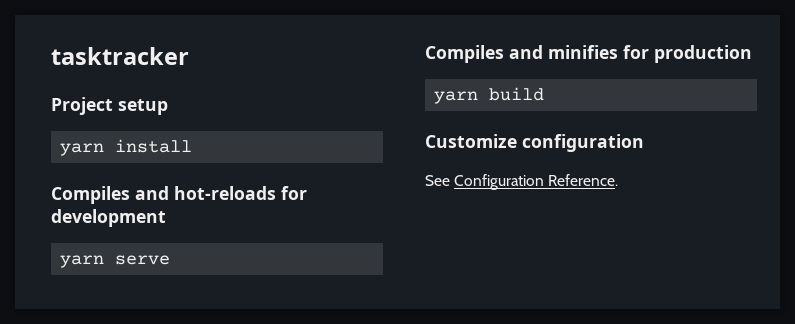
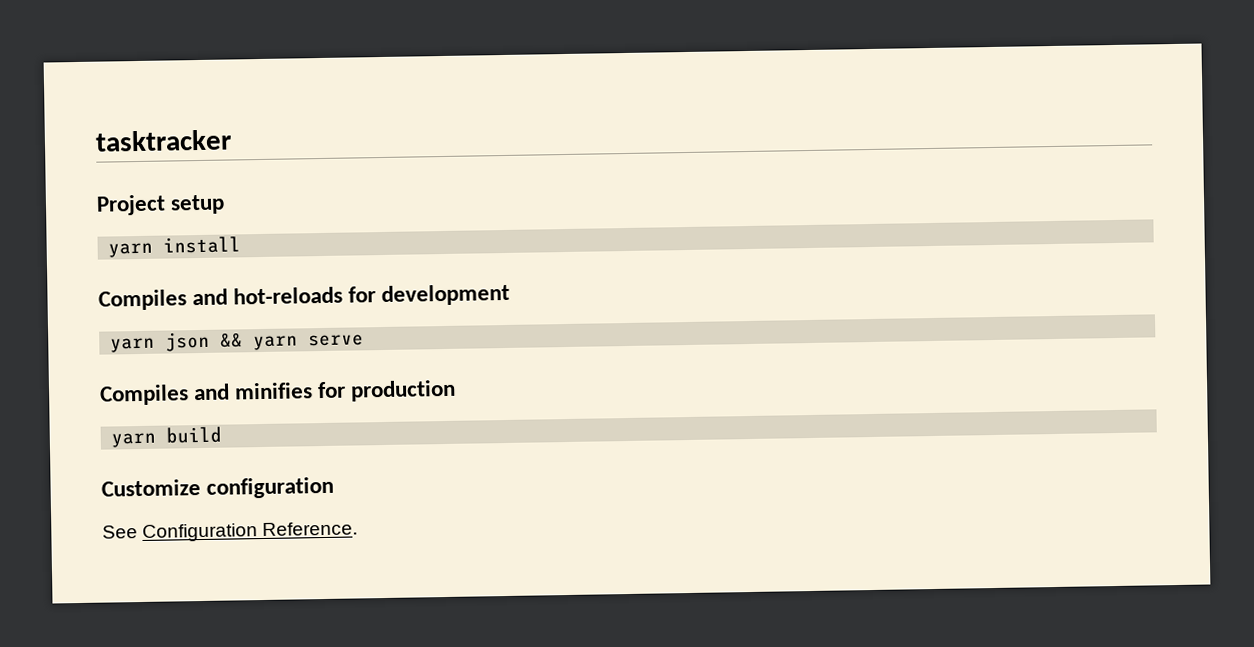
(105, 261) none -> [165,331,299,352] json && yarn

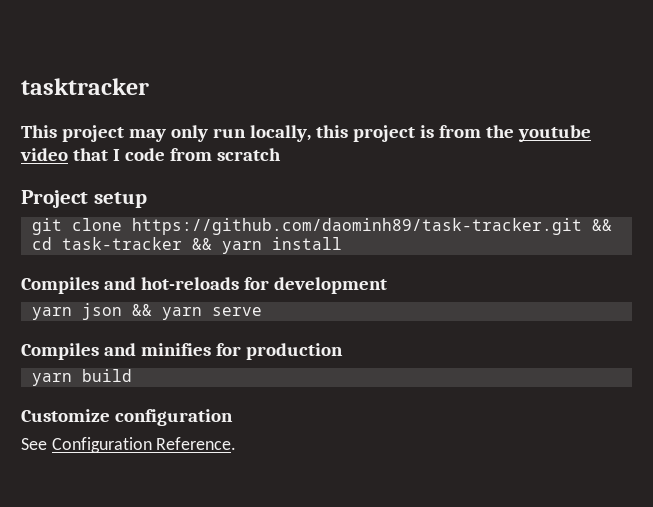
[96,194,226,216] Project setup // -> [21,125,591,142] [20,148,281,161] [21,190,147,208] [31,218,612,235] [31,237,212,250] This project may only run locally, this project is from the youtube video that I code from scratch // Project setup // git clone https://github.com/daominh89/task-tracker.git && cd task-tracker &&

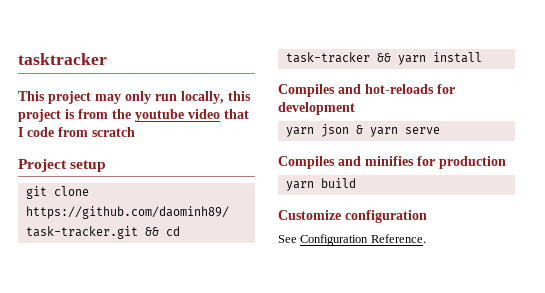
[131,304,152,316] && -> [355,125,363,134] &

